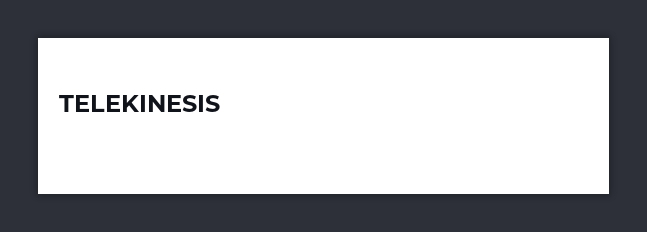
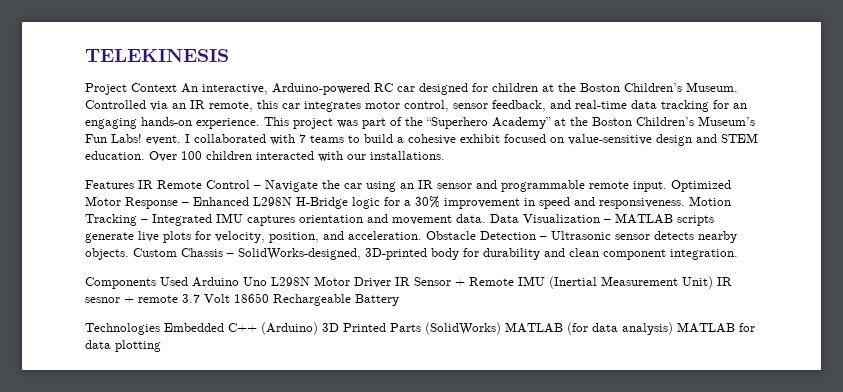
(220, 103) none -> [85,82,738,95] [85,100,747,112] [85,116,755,129] [85,133,758,146] [85,151,445,162] [85,180,731,192] [85,196,731,209] [85,213,714,226] [85,231,737,243] [85,248,738,260] [85,276,732,289] [85,293,399,306] [85,322,755,335] [85,340,161,352] // Project Context An interactive, Arduino-powered RC car designed for children at the Boston Children’s Museum. Controlled via an IR remote, this car integrates motor control, sensor feedback, and real-time data tracking for an engaging hands-on experience. This project was part of the “Superhero Academy” at the Boston Children’s Museum’s Fun Labs! event. I collaborated with 7 teams to build a cohesive exhibit focused on value-sensitive design and STEM education. Over 100 children interacted with our installations. // Features IR Remote Control – Navigate the car using an IR sensor and programmable remote input. Optimized Motor Response – Enhanced L298N H-Bridge logic for a 30% improvement in speed and responsiveness. Motion Tracking – Integrated IMU captures orientation and movement data. Data Visualization – MATLAB scripts generate live plots for velocity, position, and acceleration. Obstacle Detection – Ultrasonic sensor detects nearby objects. Custom Chassis – SolidWorks-designed, 3D-printed body for durability and clean component integration. // Components Used Arduino Uno L298N Motor Driver IR Sensor + Remote IMU (Inertial Measurement Unit) IR sesnor + remote 3.7 Volt 18650 Rechargeable Battery // Technologies Embedded C++ (Arduino) 3D Printed Parts (SolidWorks) MATLAB (for data analysis) MATLAB for data plotting

